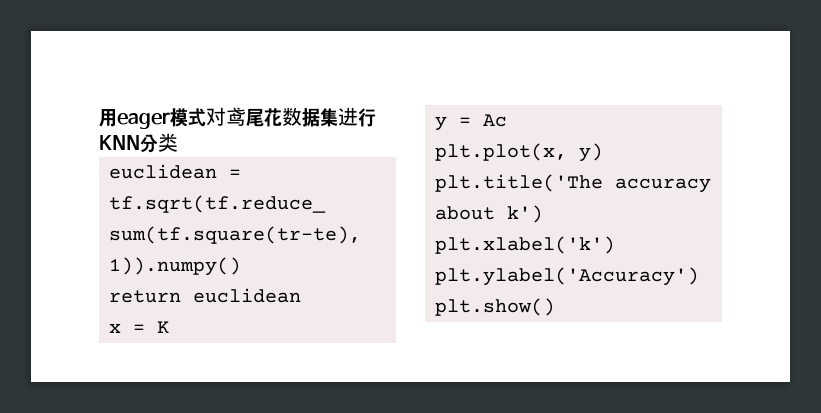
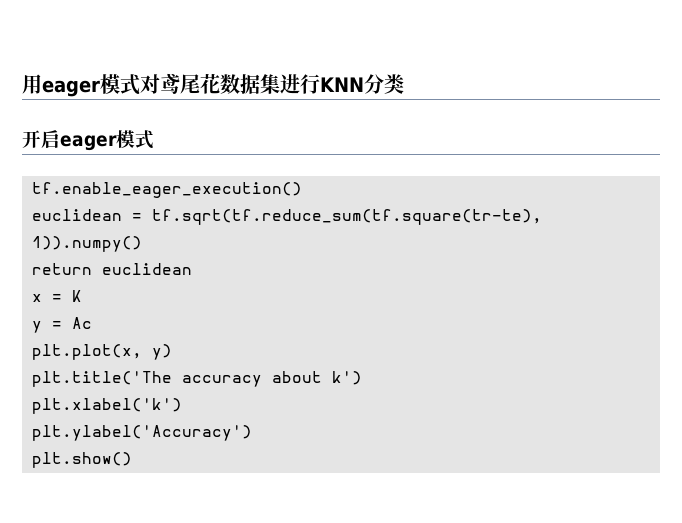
(178, 142) none -> [22,130,154,151] [32,182,303,198] // 开启eager模式 // tf.enable_eager_execution()

